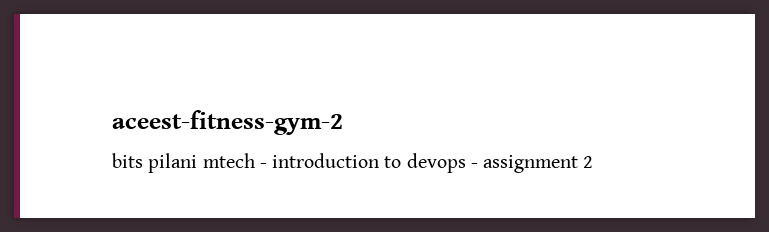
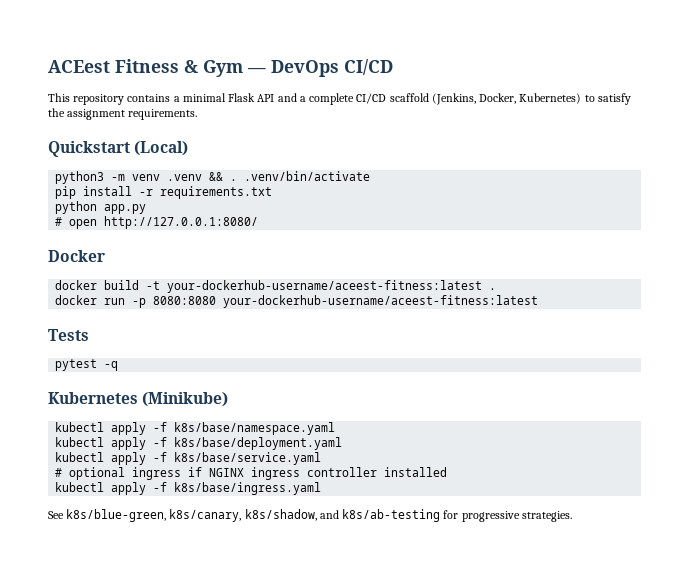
[112,110,343,135] [112,153,594,173] aceest-fitness-gym-2 // bits pilani mtech - introduction to devops - assignment 2 -> [48,59,393,77] [48,93,631,105] [48,108,198,120] [48,141,189,157] [55,171,371,184] [55,186,273,199] [55,201,147,214] [55,216,259,229] [48,250,105,262] [55,280,497,293] [55,295,539,308] [48,329,89,341] [55,359,119,371] [48,392,229,407] [55,422,336,435] [55,437,343,450] [55,452,322,465] [55,467,448,480] [55,482,322,495] [48,509,572,522] ACEest Fitness & Gym — DevOps CI/CD // This repository contains a minimal Flask API and a complete CI/CD scaffold (Jenkins, Docker, Kubernetes) to satisfy the assignment requirements. // Quickstart (Local) // python3 -m venv .venv && . .venv/bin/activate // pip install -r requirements.txt // python app.py // # open http://127.0.0.1:8080/ // Docker // docker build -t your-dockerhub-username/aceest-fitness:latest . // docker run -p 8080:8080 your-dockerhub-username/aceest-fitness:latest // Tests // pytest -q // Kubernetes (Minikube) // kubectl apply -f k8s/base/namespace.yaml // kubectl apply -f k8s/base/deployment.yaml // kubectl apply -f k8s/base/service.yaml // # optional ingress if NGINX ingress controller installed // kubectl apply -f k8s/base/ingress.yaml // See k8s/blue-green, k8s/canary, k8s/shadow, and k8s/ab-testing for progressive strategies.

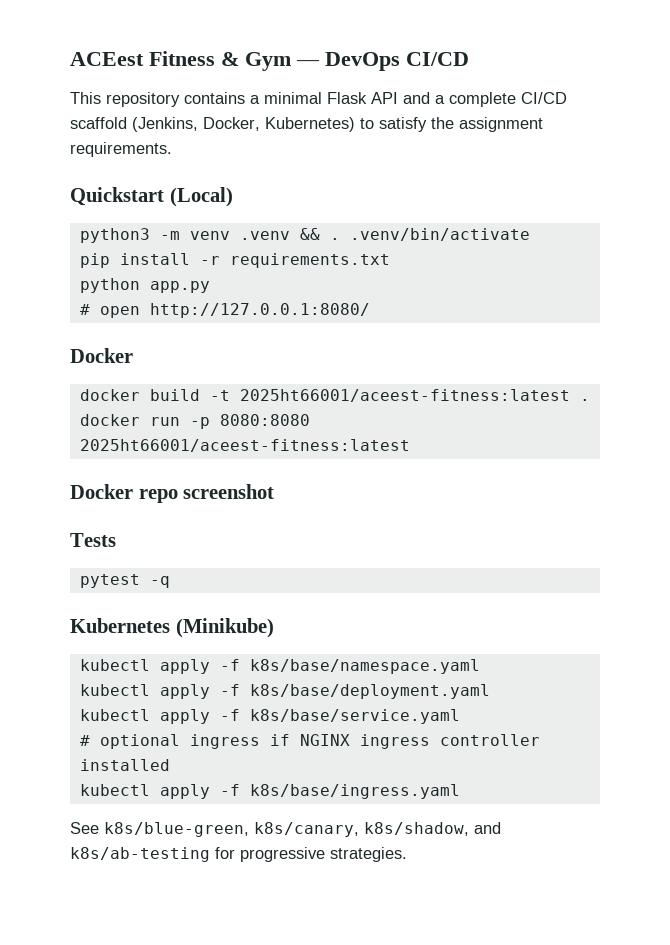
[167,280,483,293] your-dockerhub-username/aceest-fitness:latest -> [239,389,570,402] 2025ht66001/aceest-fitness:latest
[223,295,539,308] your-dockerhub-username/aceest-fitness:latest -> [79,439,410,452] [70,484,275,503] 2025ht66001/aceest-fitness:latest // Docker repo screenshot

